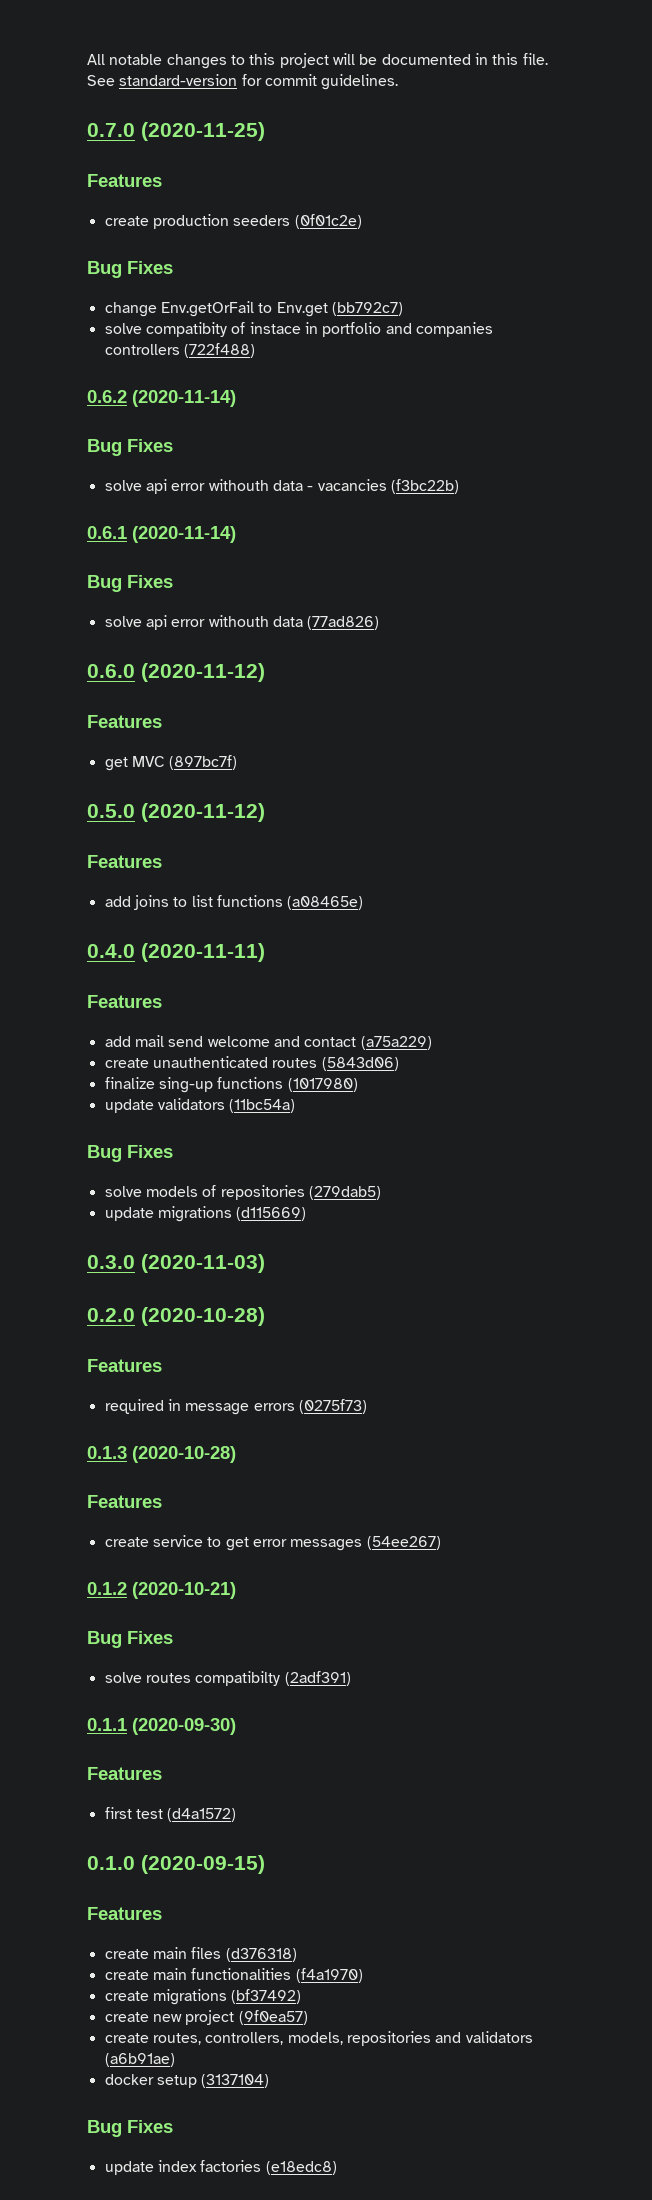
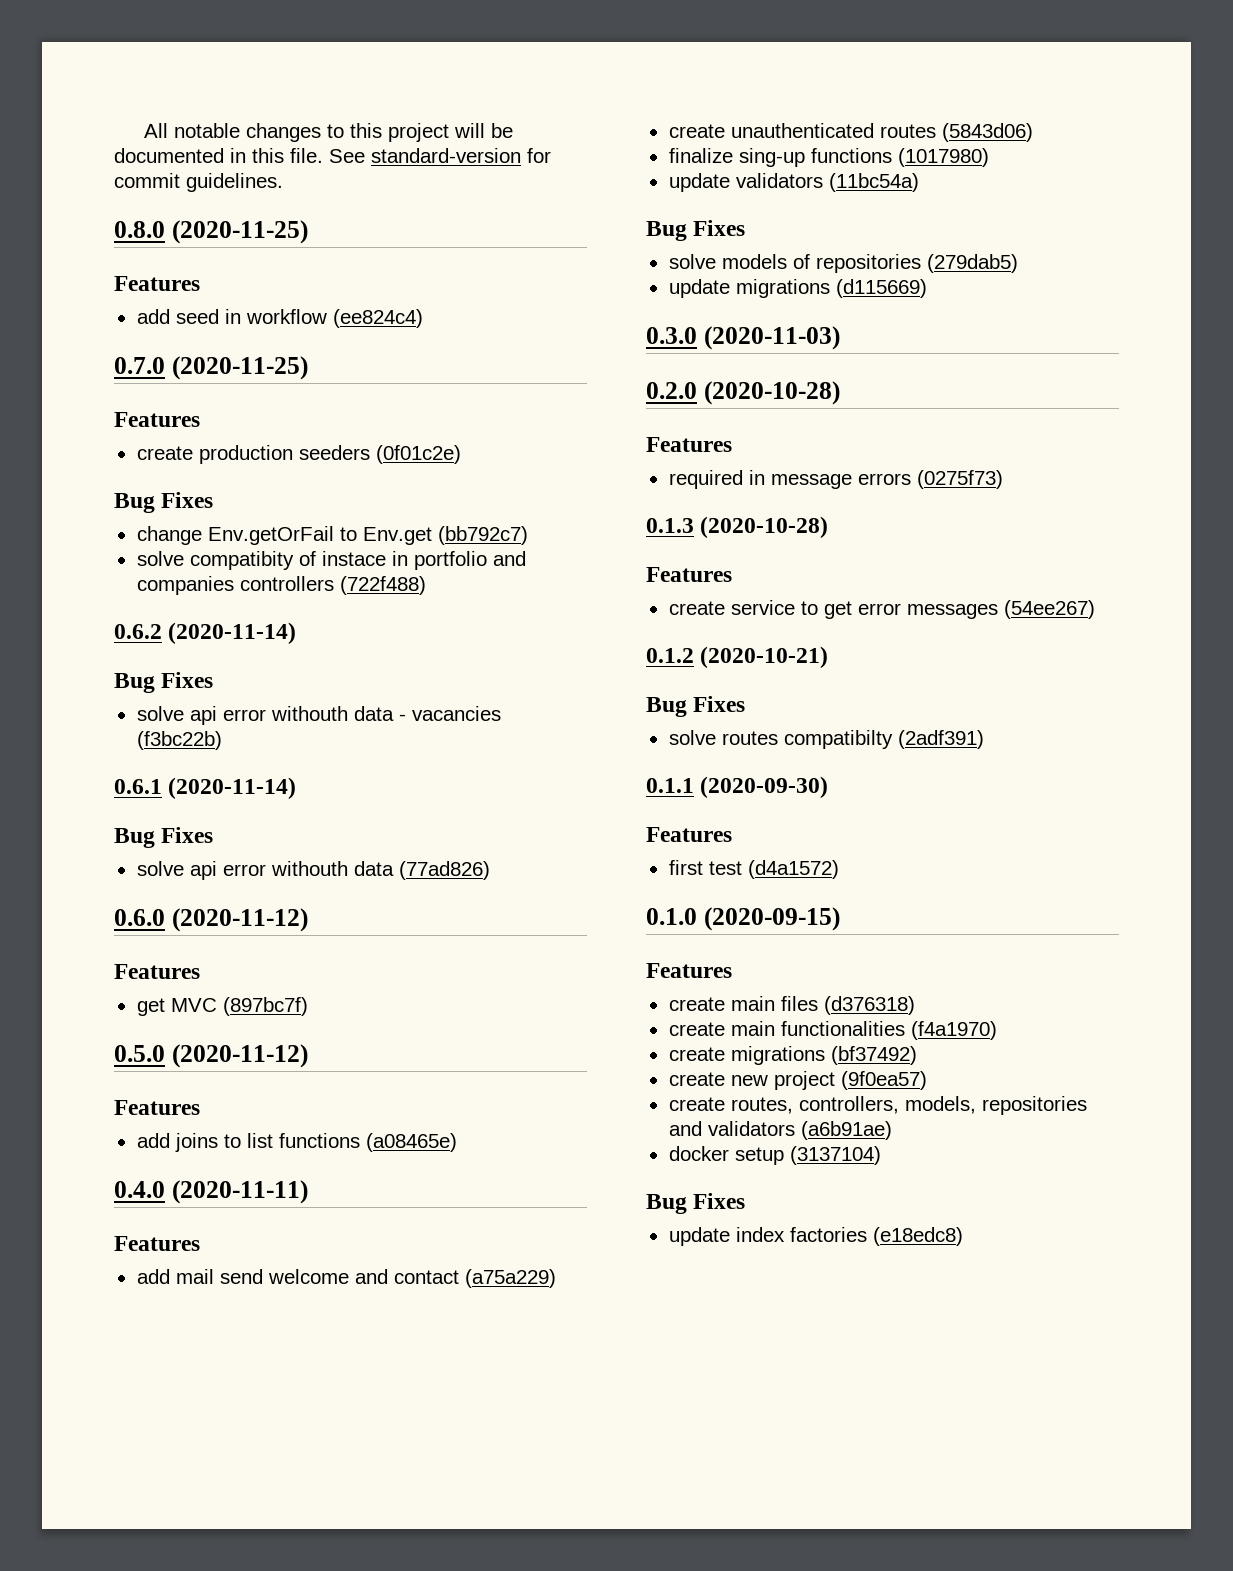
(399, 82) none -> [114,220,308,244] [114,276,200,291] [136,309,423,328] // 0.8.0 (2020-11-25) // Features // add seed in workflow (ee824c4)

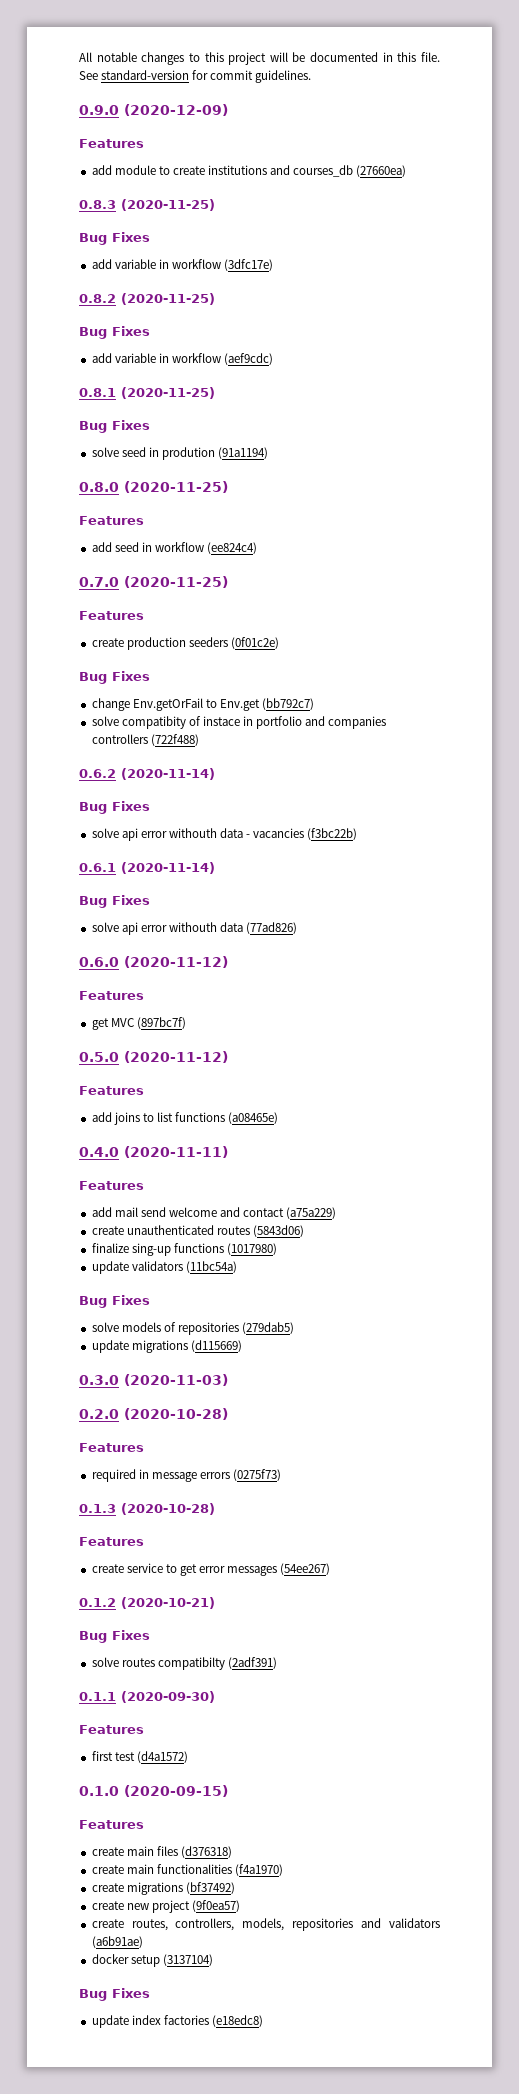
(283, 182) none -> [79,104,228,116] [79,139,144,148] [91,165,407,177] [79,199,215,211] [79,232,150,245] [91,259,274,271] [79,293,215,305] [79,326,150,339] [91,353,274,365] [79,387,215,399] [79,420,150,433] [91,447,269,460] // 0.9.0 (2020-12-09) // Features // add module to create institutions and courses_db (27660ea) // 0.8.3 (2020-11-25) // Bug Fixes // add variable in workflow (3dfc17e) // 0.8.2 (2020-11-25) // Bug Fixes // add variable in workflow (aef9cdc) // 0.8.1 (2020-11-25) // Bug Fixes // solve seed in prodution (91a1194)

